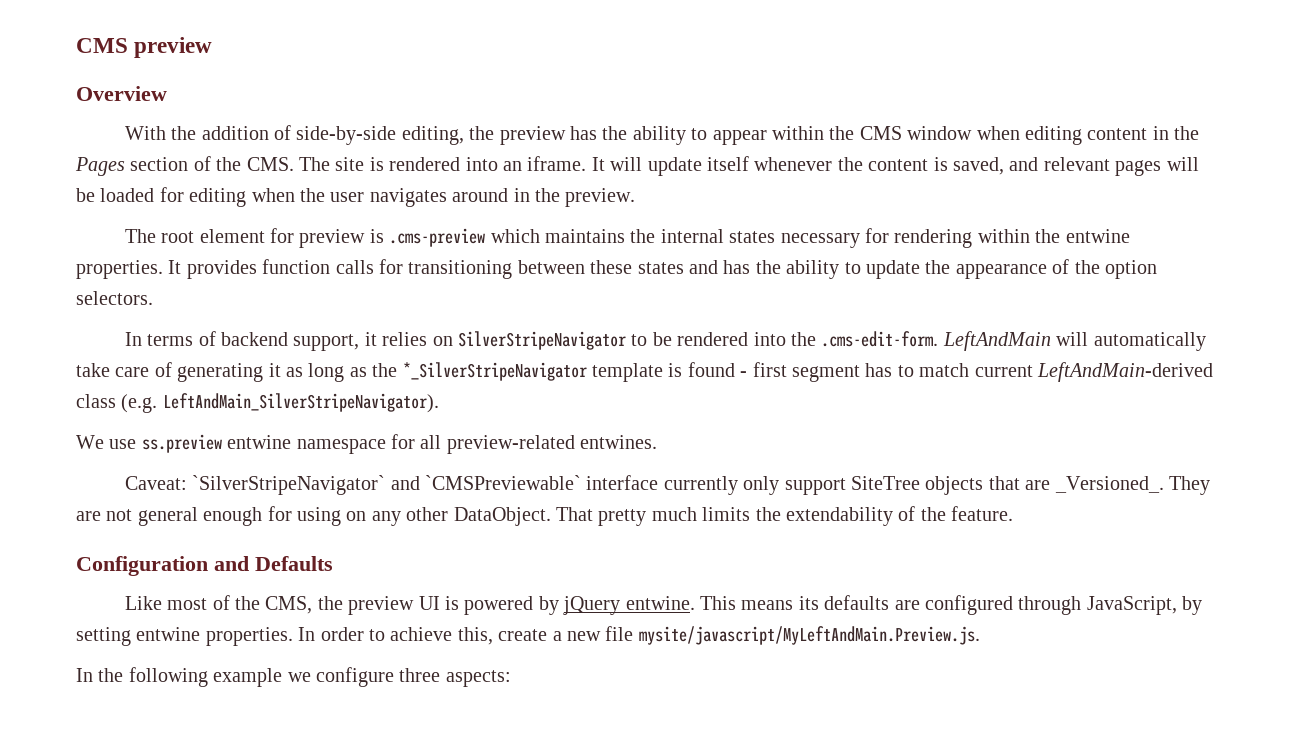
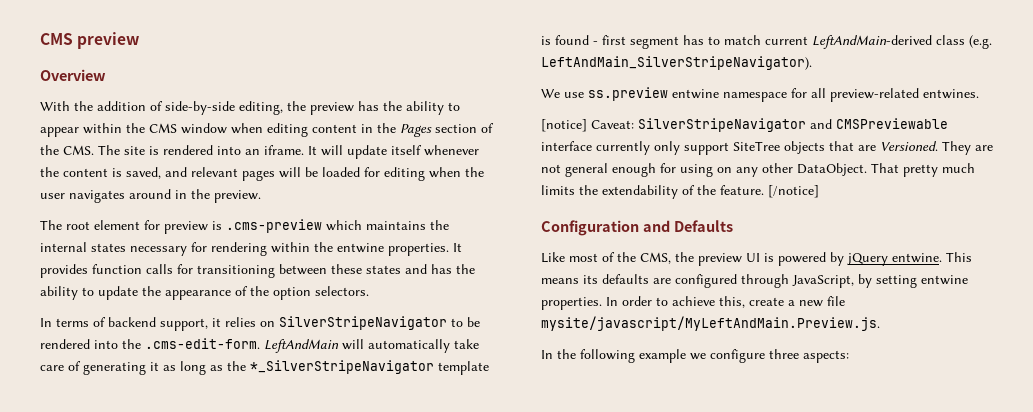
[124,475,581,495] Caveat: `SilverStripeNavigator` and `CMSPreviewable` -> [541,118,948,132] [notice] Caveat: SilverStripeNavigator and CMSPreviewable
[1054,476,1164,493] _Versioned_. -> [880,141,938,151] Versioned.
(1014, 513) none -> [768,185,819,198] [/notice]

